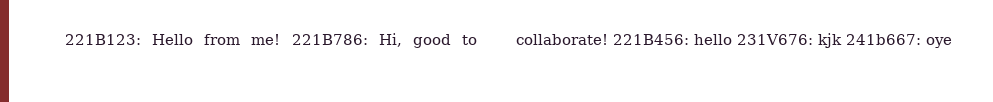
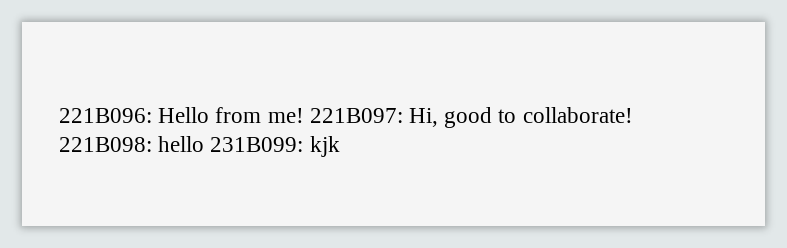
[65,34,142,45] 221B123: -> [59,108,152,123] 221B096:
[291,34,368,45] 221B786: -> [309,108,403,123] 221B097:
[613,33,952,48] 221B456: hello 231V676: kjk 241b667: oye -> [59,136,340,157] 221B098: hello 231B099: kjk

